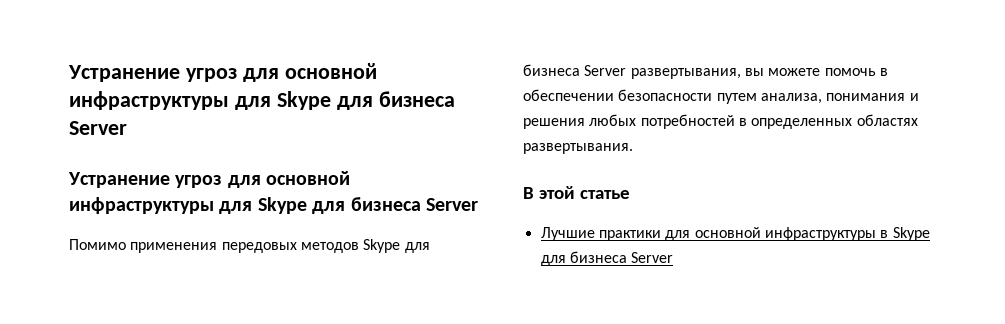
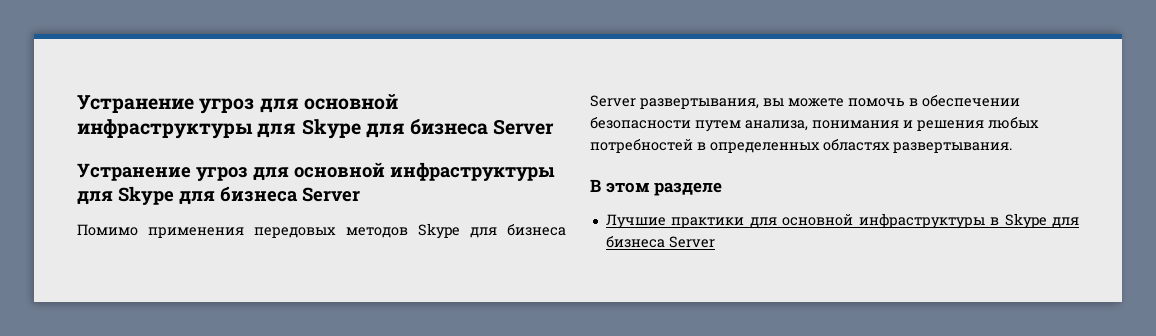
[538,186,630,199] этой статье -> [605,182,723,196] этом разделе

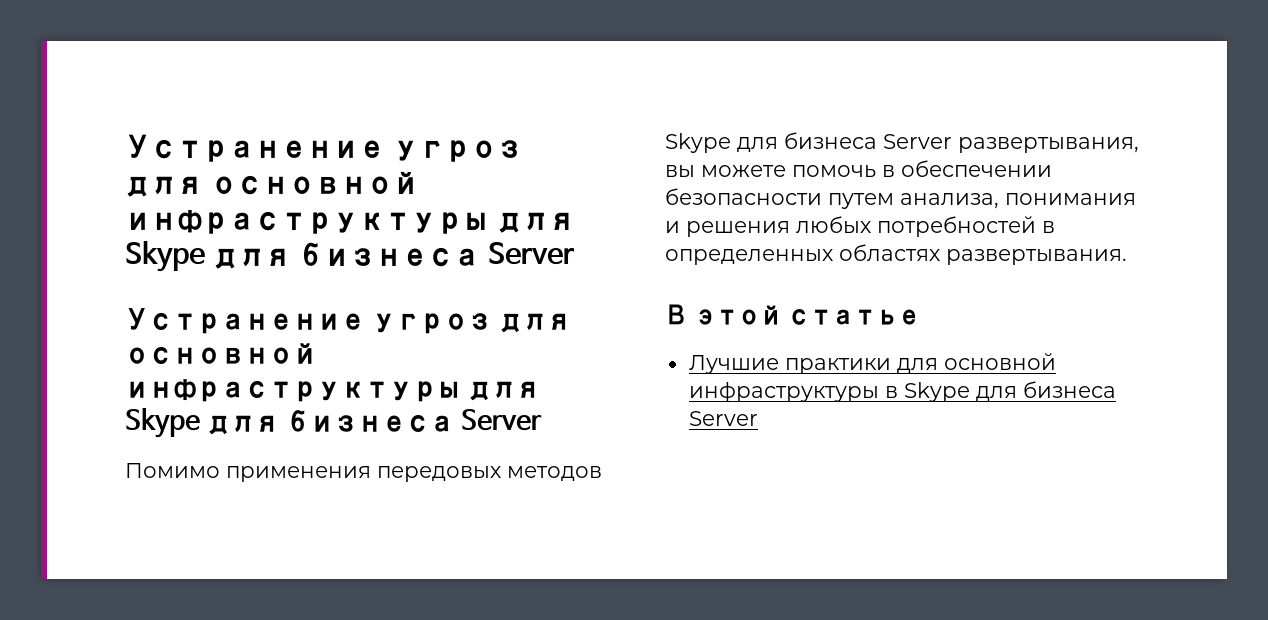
[605,182,723,196] этом разделе -> [693,305,921,325] этой статье

